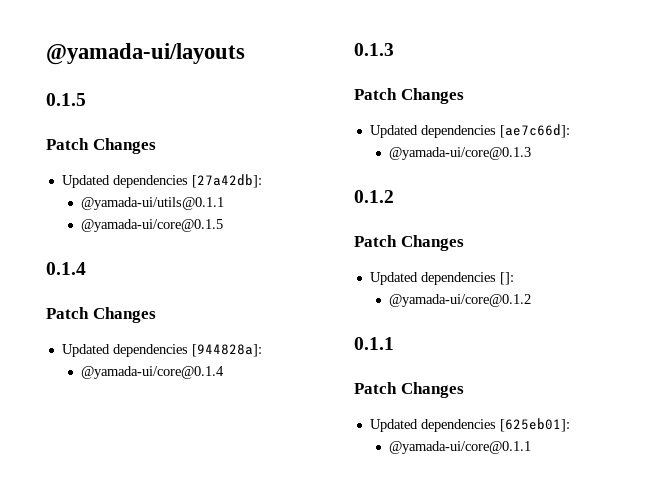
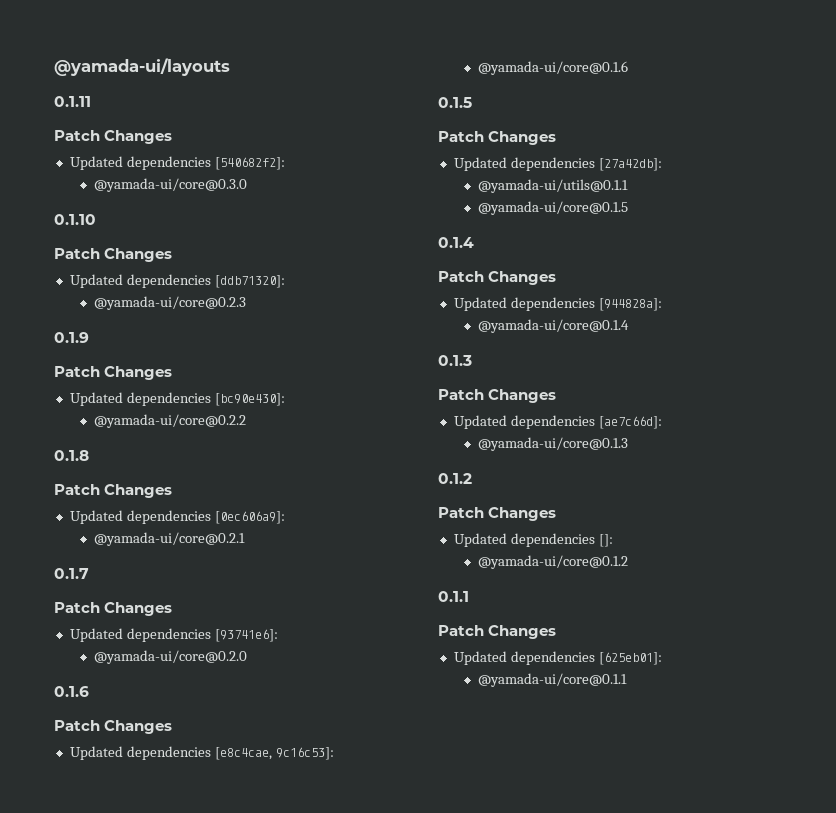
(245, 54) none -> [54,96,91,107] [54,130,173,144] [69,156,285,170] [93,178,247,192] [54,214,96,225] [54,248,173,262] [69,274,285,288] [93,296,246,310] [54,332,89,343] [54,366,173,380] [69,392,285,406] [93,414,246,428] [54,450,89,461] [54,484,173,498] [69,510,285,524] [93,532,245,546] [54,568,89,579] [54,602,173,616] [69,628,278,642] [93,650,247,664] [54,686,89,697] [54,720,173,734] [69,746,334,760] [477,61,628,75] // 0.1.11 // Patch Changes // Updated dependencies [540682f2]: // @yamada-ui/core@0.3.0 // 0.1.10 // Patch Changes // Updated dependencies [ddb71320]: // @yamada-ui/core@0.2.3 // 0.1.9 // Patch Changes // Updated dependencies [bc90e430]: // @yamada-ui/core@0.2.2 // 0.1.8 // Patch Changes // Updated dependencies [0ec606a9]: // @yamada-ui/core@0.2.1 // 0.1.7 // Patch Changes // Updated dependencies [93741e6]: // @yamada-ui/core@0.2.0 // 0.1.6 // Patch Changes // Updated dependencies [e8c4cae, 9c16c53]: // @yamada-ui/core@0.1.6

